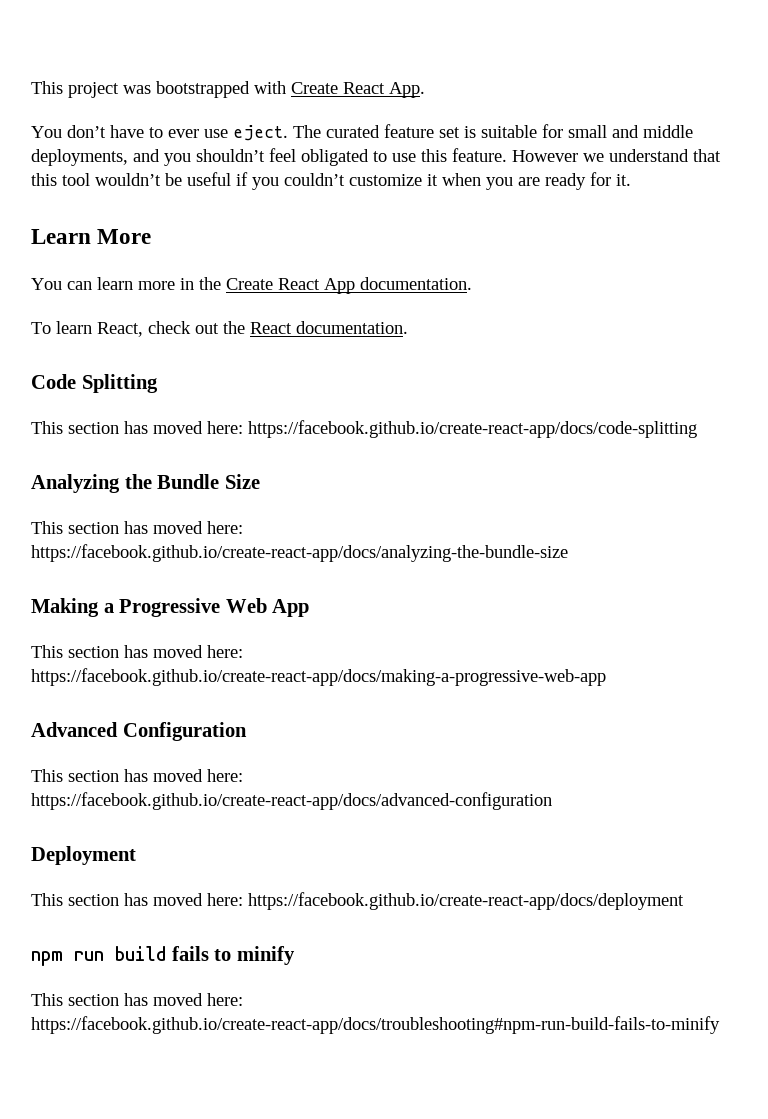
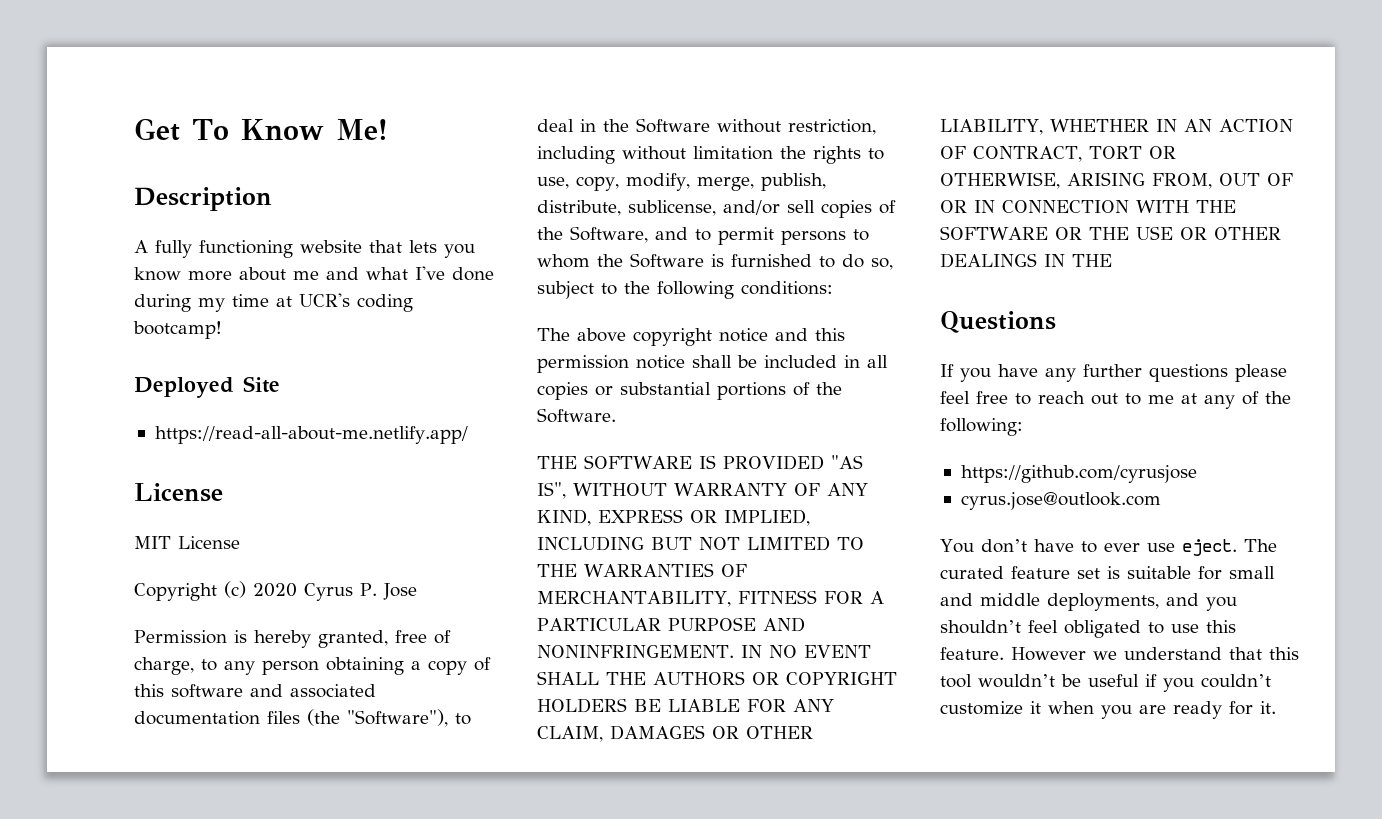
[31,81,425,98] This project was bootstrapped with Create React App. -> [134,118,388,141] [134,187,272,211] [134,240,475,258] [134,266,494,281] [134,293,413,312] [133,321,222,339] [134,376,280,398] [154,426,468,444] [134,483,223,502] [134,536,240,549] [134,581,417,601] [134,630,451,648] [134,657,491,675] [134,684,376,698] [134,709,471,727] [537,118,876,135] [537,146,884,164] [537,173,826,191] [537,200,896,218] [537,226,869,245] [537,253,893,270] [537,281,833,299] [537,328,845,346] [537,355,888,373] [537,382,842,400] [537,408,616,423] [537,455,863,470] [537,482,868,499] [537,509,810,526] [537,536,864,551] [537,563,747,577] [537,590,884,607] [537,617,805,632] [537,645,871,658] [537,671,897,685] [537,698,834,713] [537,725,813,742] [940,119,1293,135] [940,146,1176,162] [940,172,1293,189] [940,200,1236,213] [940,226,1281,240] [940,253,1112,268] [940,311,1056,333] [940,364,1287,382] [940,391,1291,409] [940,418,1023,436] [960,465,1197,483] [960,492,1161,510] Get To Know Me! // Description // A fully functioning website that lets you know more about me and what I've done during my time at UCR's coding bootcamp! // Deployed Site // https://read-all-about-me.netlify.app/ // License // MIT License // Copyright (c) 2020 Cyrus P. Jose // Permission is hereby granted, free of charge, to any person obtaining a copy of this software and associated documentation files (the "Software"), to deal in the Software without restriction, including without limitation the rights to use, copy, modify, merge, publish, distribute, sublicense, and/or sell copies of the Software, and to permit persons to whom the Software is furnished to do so, subject to the following conditions: // The above copyright notice and this permission notice shall be included in all copies or substantial portions of the Software. // THE SOFTWARE IS PROVIDED "AS IS", WITHOUT WARRANTY OF ANY KIND, EXPRESS OR IMPLIED, INCLUDING BUT NOT LIMITED TO THE WARRANTIES OF MERCHANTABILITY, FITNESS FOR A PARTICULAR PURPOSE AND NONINFRINGEMENT. IN NO EVENT SHALL THE AUTHORS OR COPYRIGHT HOLDERS BE LIABLE FOR ANY CLAIM, DAMAGES OR OTHER LIABILITY, WHETHER IN AN ACTION OF CONTRACT, TORT OR OTHERWISE, ARISING FROM, OUT OF OR IN CONNECTION WITH THE SOFTWARE OR THE USE OR OTHER DEALINGS IN THE // Questions // If you have any further questions please feel free to reach out to me at any of the following: // https://github.com/cyrusjose // cyrus.jose@outlook.com
[31,229,152,244] [31,277,472,294] [31,321,408,337] [31,374,158,393] [31,420,697,438] [31,474,260,493] [31,521,243,534] [31,544,568,562] [31,598,310,617] [31,645,243,658] [31,668,606,686] [31,722,247,741] [31,769,243,782] [31,792,552,810] [31,846,136,865] [31,892,684,910] [31,946,295,966] [31,993,243,1006] [31,1016,720,1034] // Learn More // You can learn more in the Create React App documentation. // To learn React, check out the React documentation. // Code Splitting // This section has moved here: https://facebook.github.io/create-react-app/docs/code-splitting // Analyzing the Bundle Size // This section has moved here: https://facebook.github.io/create-react-app/docs/analyzing-the-bundle-size // Making a Progressive Web App // This section has moved here: https://facebook.github.io/create-react-app/docs/making-a-progressive-web-app // Advanced Configuration // This section has moved here: https://facebook.github.io/create-react-app/docs/advanced-configuration // Deployment // This section has moved here: https://facebook.github.io/create-react-app/docs/deployment // npm run build fails to minify // This section has moved here: https://facebook.github.io/create-react-app/docs/troubleshooting#npm-run-build-fails-to-minify -> (1276, 707) none

